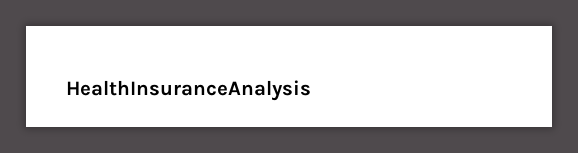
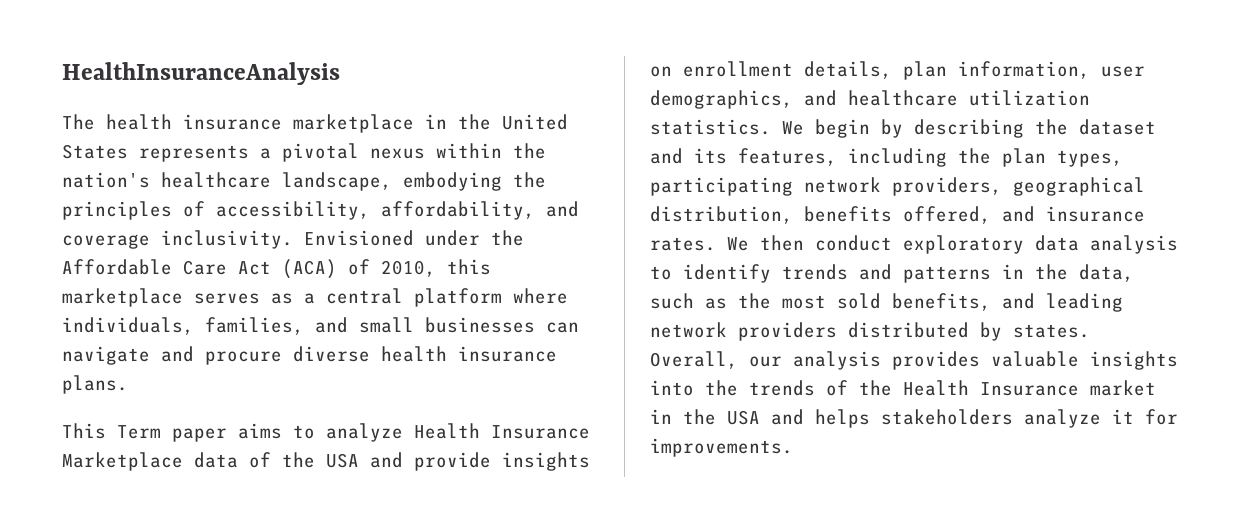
(311, 90) none -> [62,114,568,133] [62,143,546,162] [62,172,546,191] [62,201,579,220] [62,230,524,249] [62,259,491,279] [62,288,568,307] [62,317,579,335] [62,346,557,365] [62,375,128,394] [62,423,590,442] [62,452,590,471] [650,61,1145,80] [650,90,1090,109] [650,119,1156,138] [650,148,1123,167] [650,177,1145,196] [650,206,1145,224] [650,235,1178,254] [650,264,1134,283] [650,293,1123,312] [650,322,1090,341] [650,351,1178,370] [650,380,1156,396] [650,409,1178,428] [650,438,793,457] // The health insurance marketplace in the United States represents a pivotal nexus within the nation's healthcare landscape, embodying the principles of accessibility, affordability, and coverage inclusivity. Envisioned under the Affordable Care Act (ACA) of 2010, this marketplace serves as a central platform where individuals, families, and small businesses can navigate and procure diverse health insurance plans. // This Term paper aims to analyze Health Insurance Marketplace data of the USA and provide insights on enrollment details, plan information, user demographics, and healthcare utilization statistics. We begin by describing the dataset and its features, including the plan types, participating network providers, geographical distribution, benefits offered, and insurance rates. We then conduct exploratory data analysis to identify trends and patterns in the data, such as the most sold benefits, and leading network providers distributed by states. Overall, our analysis provides valuable insights into the trends of the Health Insurance market in the USA and helps stakeholders analyze it for improvements.

